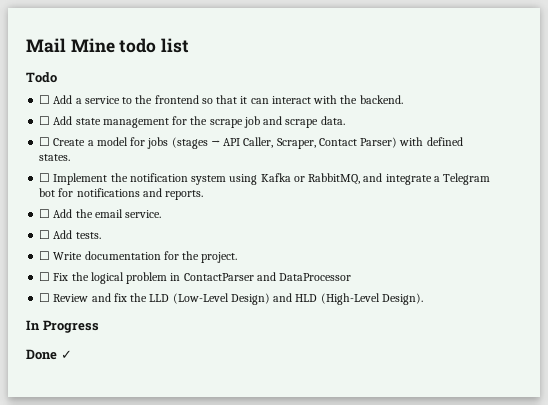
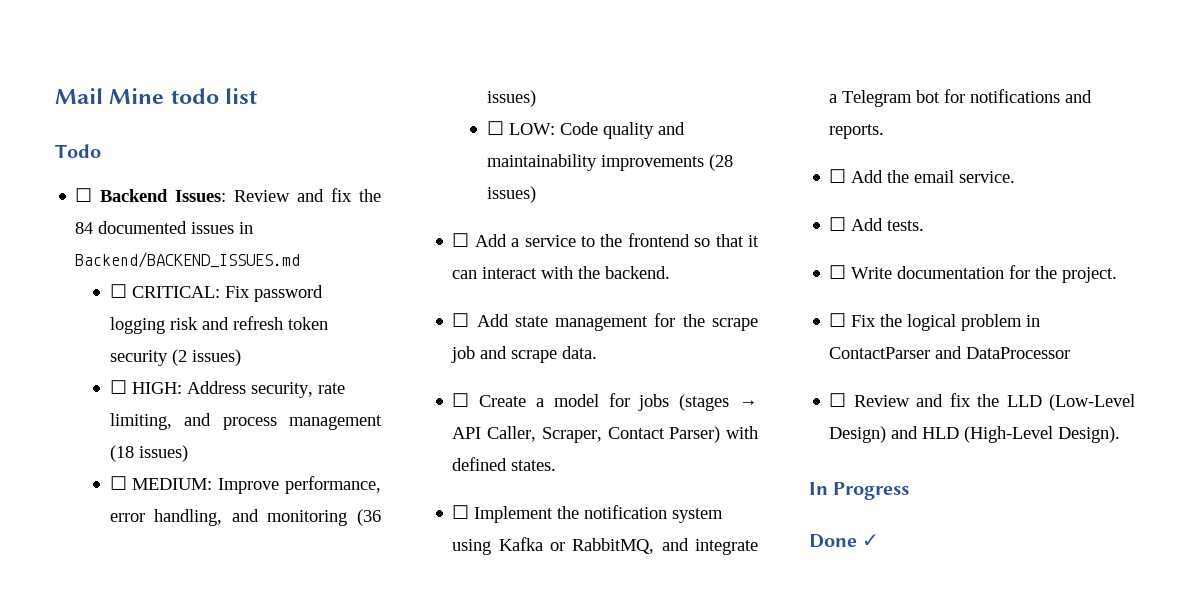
(57, 77) none -> [75,188,381,202] [75,221,254,234] [75,252,301,268] [109,284,323,302] [109,316,328,334] [109,349,241,366] [109,380,345,398] [109,413,382,430] [109,445,188,462] [109,476,381,494] [109,509,381,526] [486,90,536,107] [486,121,685,139] [486,154,733,171] [486,186,536,203] // ☐ Backend Issues: Review and fix the 84 documented issues in Backend/BACKEND_ISSUES.md // ☐ CRITICAL: Fix password logging risk and refresh token security (2 issues) // ☐ HIGH: Address security, rate limiting, and process management (18 issues) // ☐ MEDIUM: Improve performance, error handling, and monitoring (36 issues) // ☐ LOW: Code quality and maintainability improvements (28 issues)

